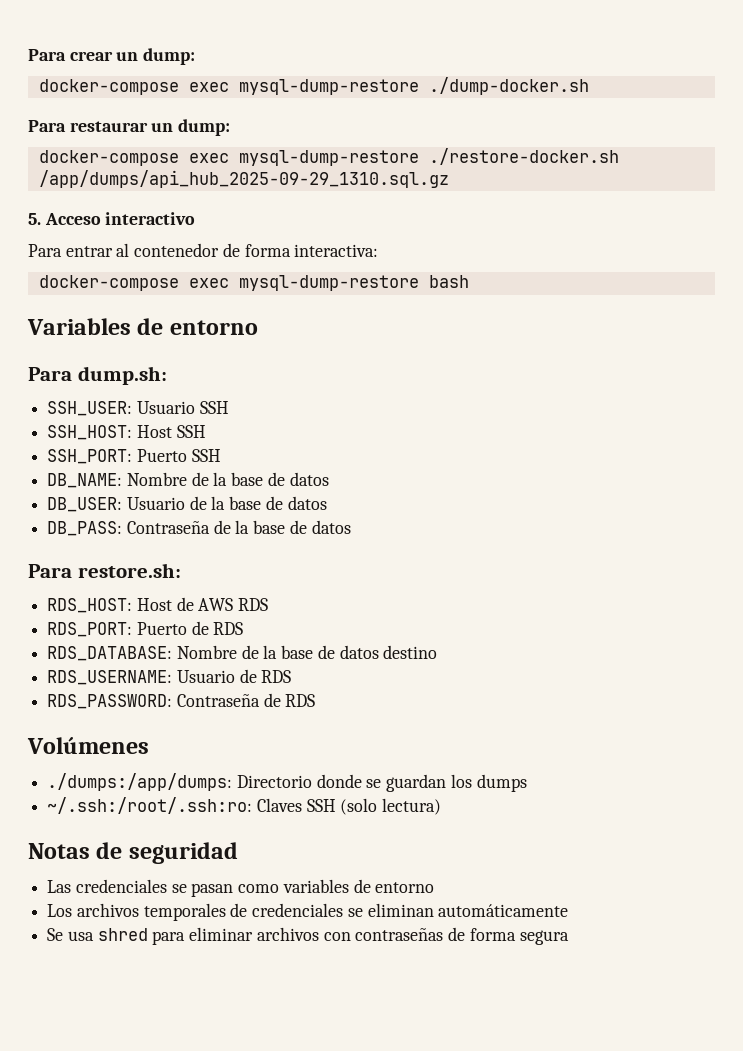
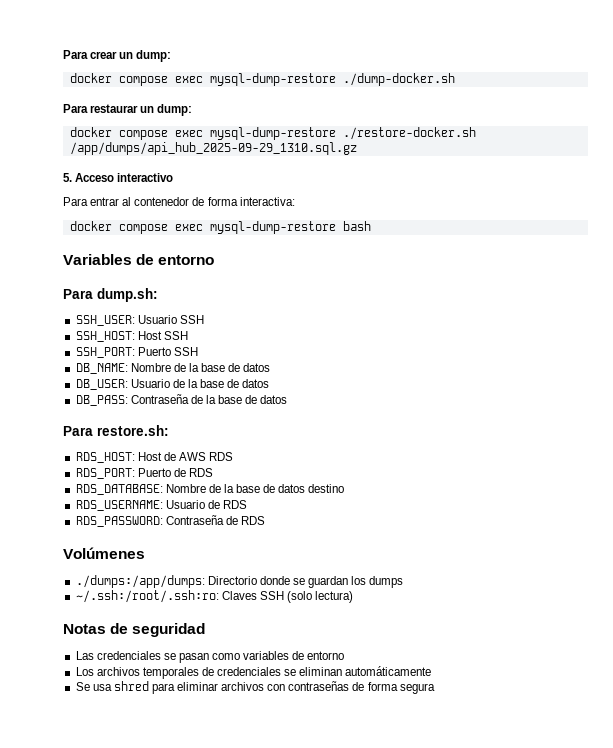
[38,79,179,95] docker-compose -> [69,73,168,86] docker compose
[38,150,179,166] docker-compose -> [69,127,168,140] docker compose
[38,275,179,291] docker-compose -> [69,221,168,234] docker compose

